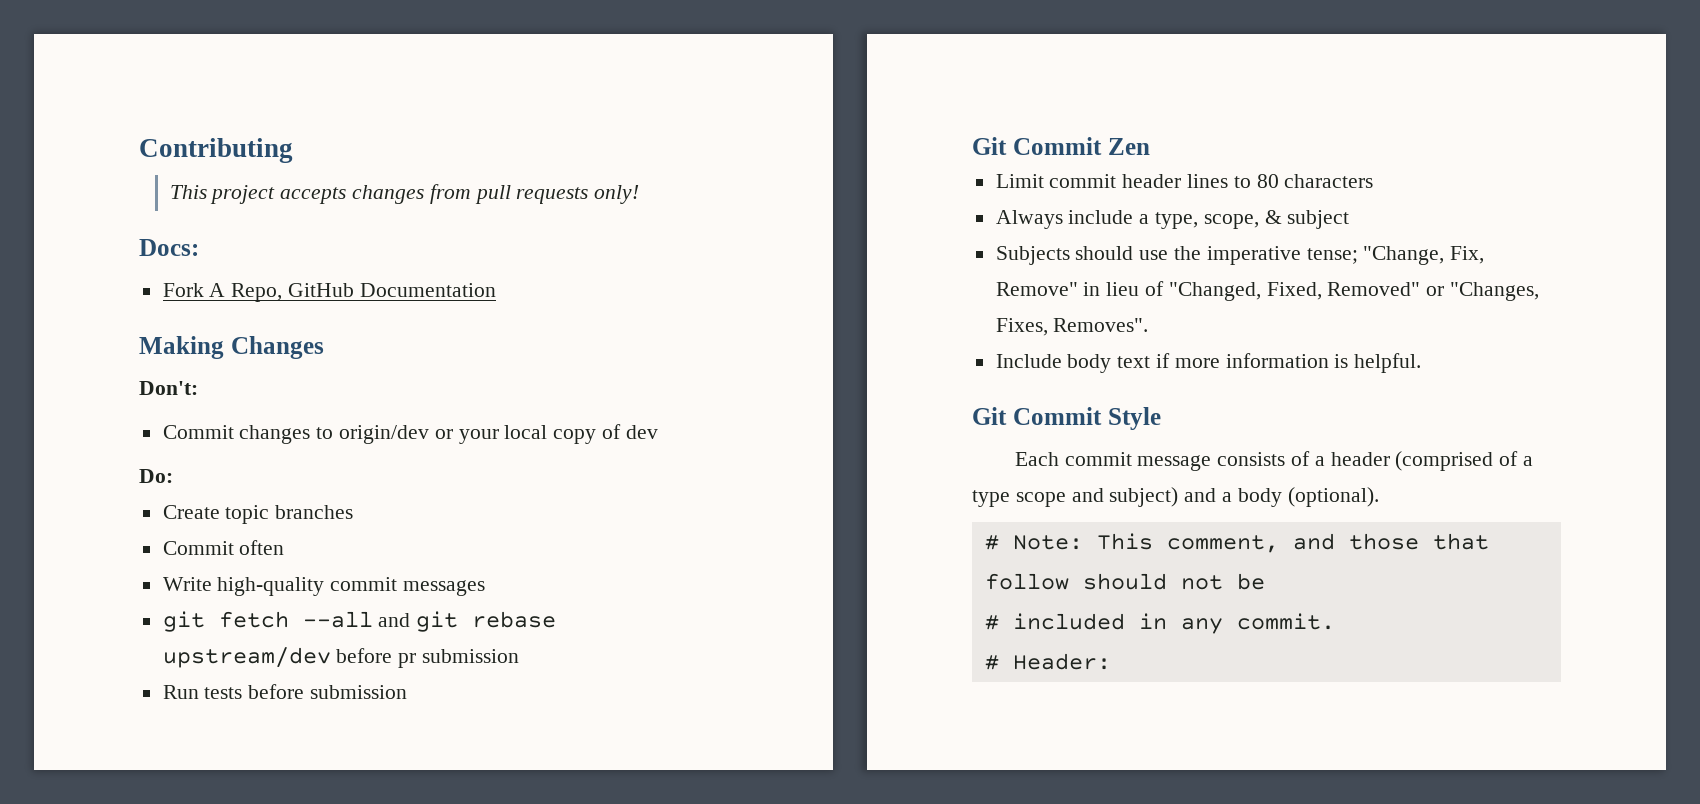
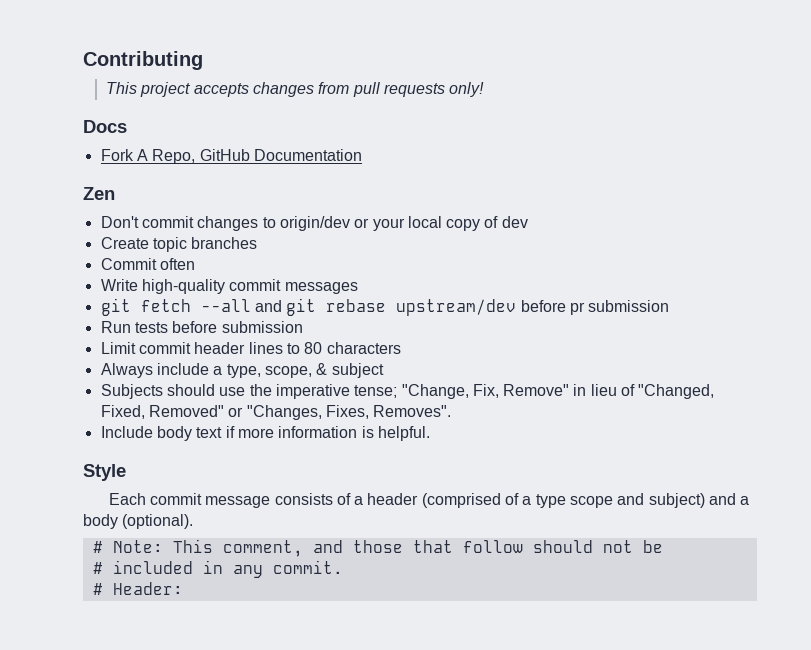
[139,239,199,256] Docs: -> [83,120,127,133] Docs
[139,336,324,359] [139,381,198,395] [162,425,234,439] Making Changes // Don't: // Commit -> [83,187,115,200] [100,216,194,228] Zen // Don't commit
[139,469,173,483] // Do: -> (528, 222) none
[972,137,1150,155] // Git Commit Zen -> (303, 327) none
[972,407,1102,425] Git Commit -> (430, 433) none

